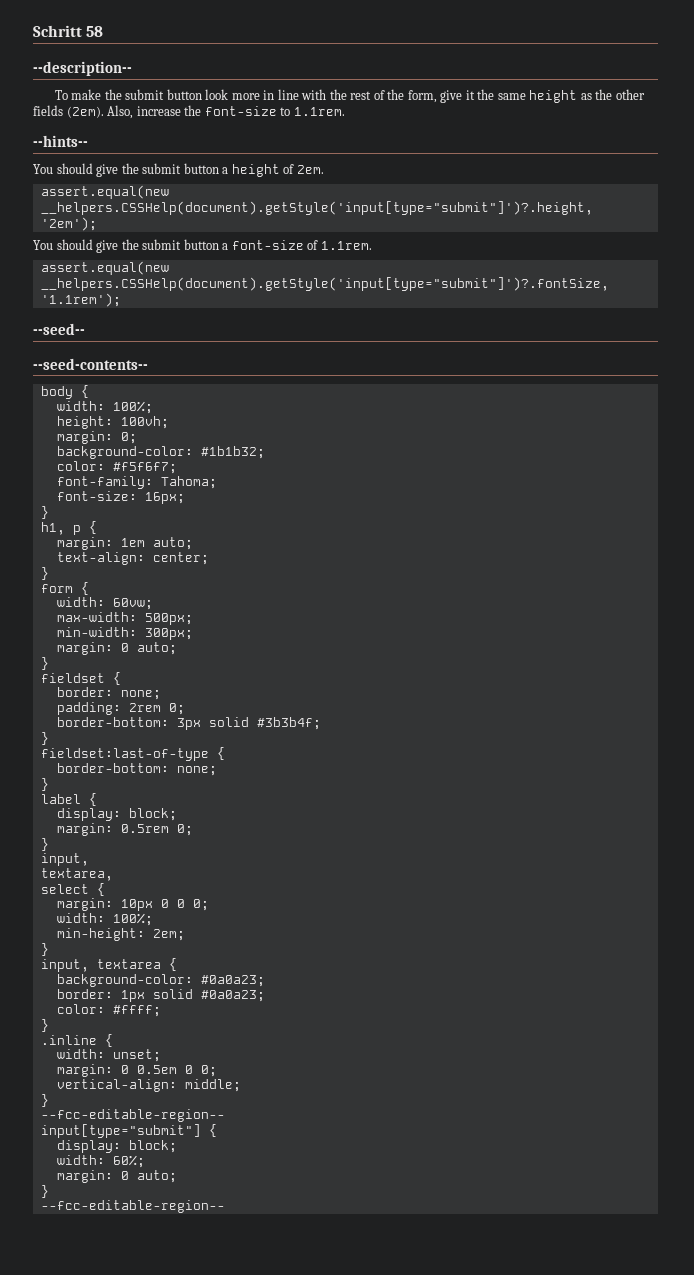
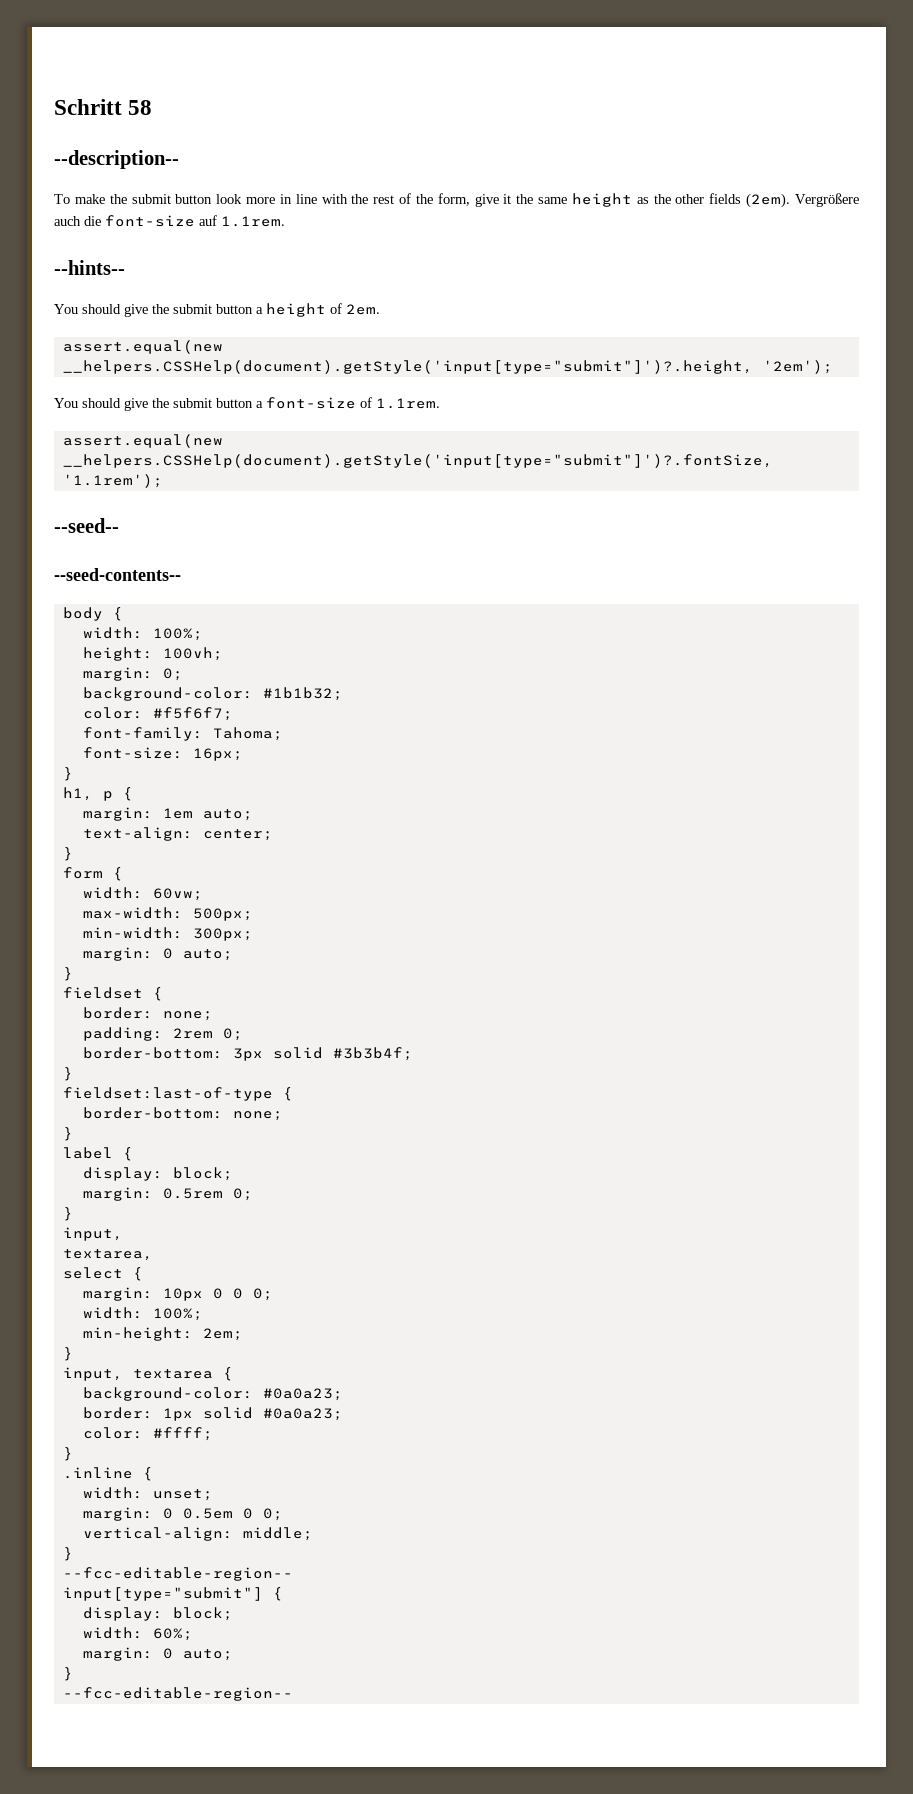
[107,105,291,119] Also, increase the font-size to -> [795,193,859,207] [54,215,217,227] Vergrößere auch die font-size auf

